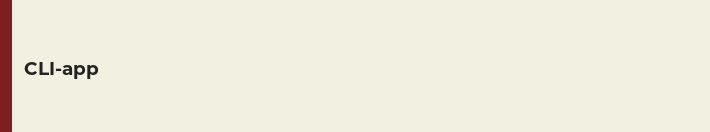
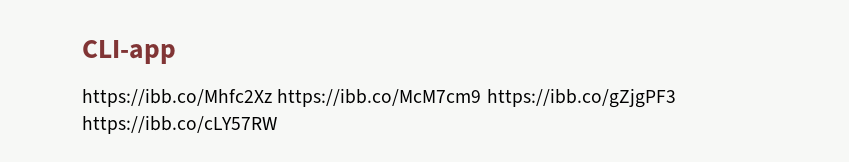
(99, 70) none -> [82,88,676,108] [82,115,277,134] // https://ibb.co/Mhfc2Xz https://ibb.co/McM7cm9 https://ibb.co/gZjgPF3 https://ibb.co/cLY57RW

